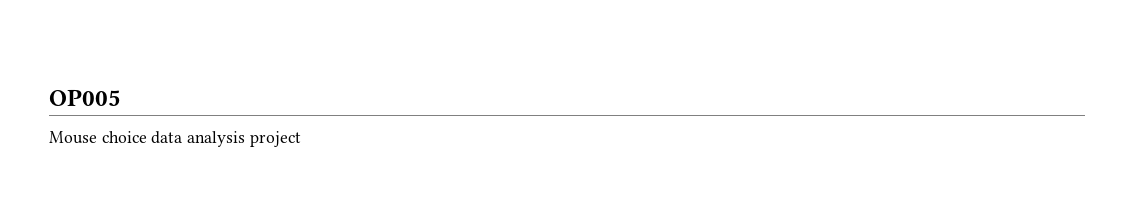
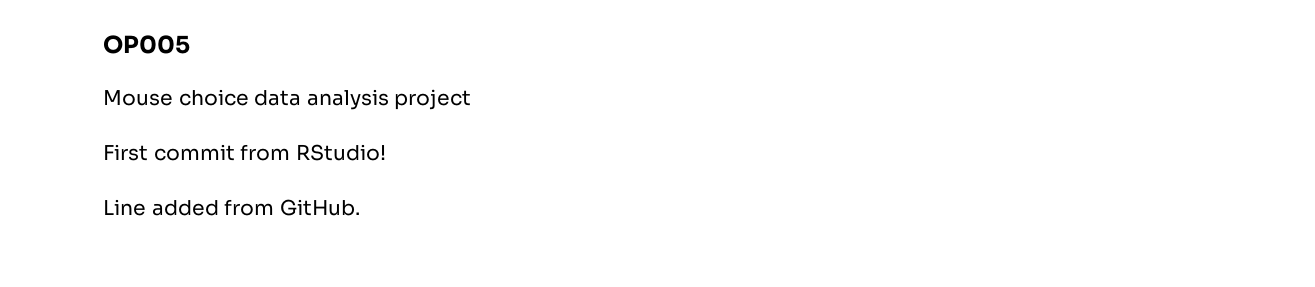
(301, 139) none -> [103,144,386,161] [103,199,360,216] // First commit from RStudio! // Line added from GitHub.

